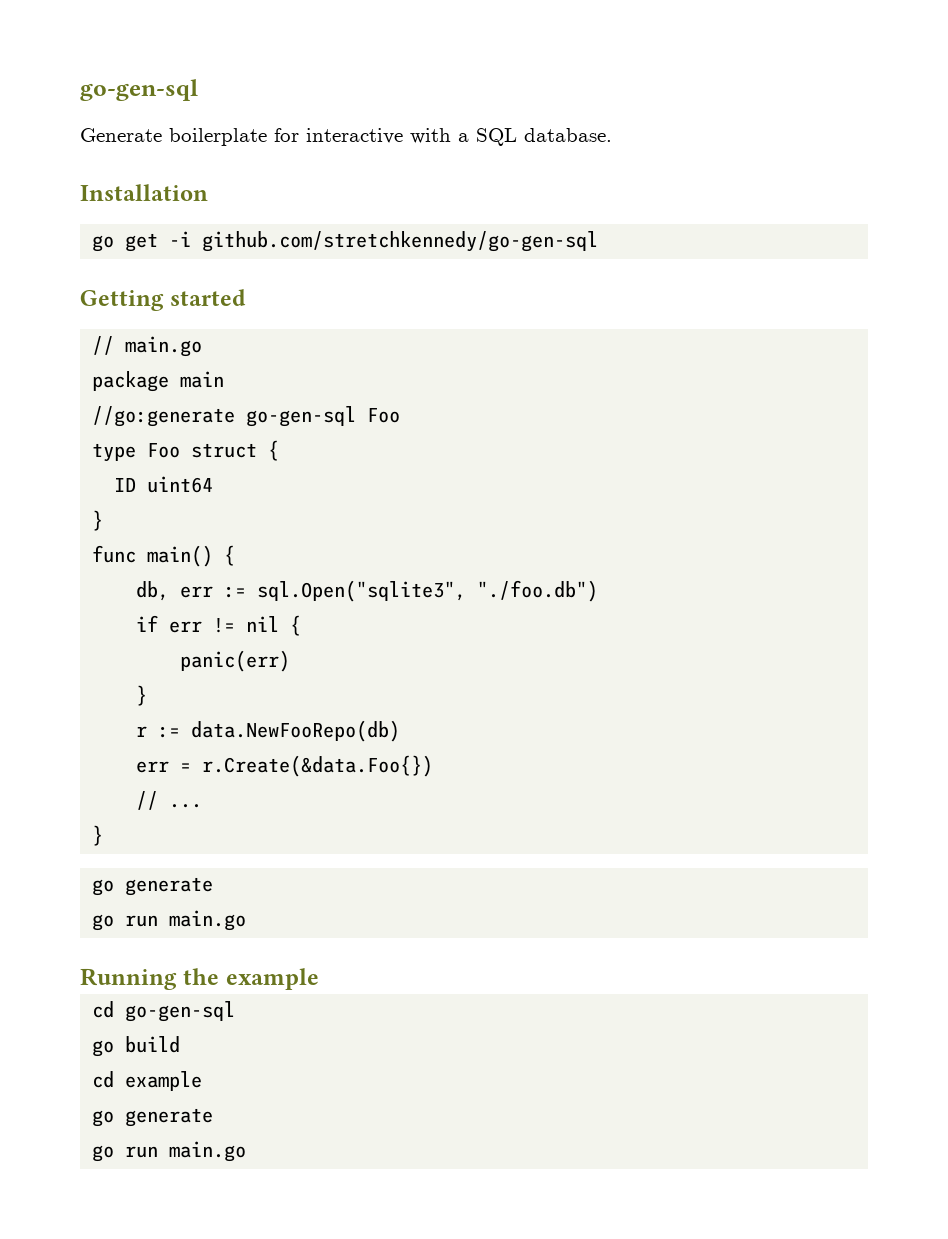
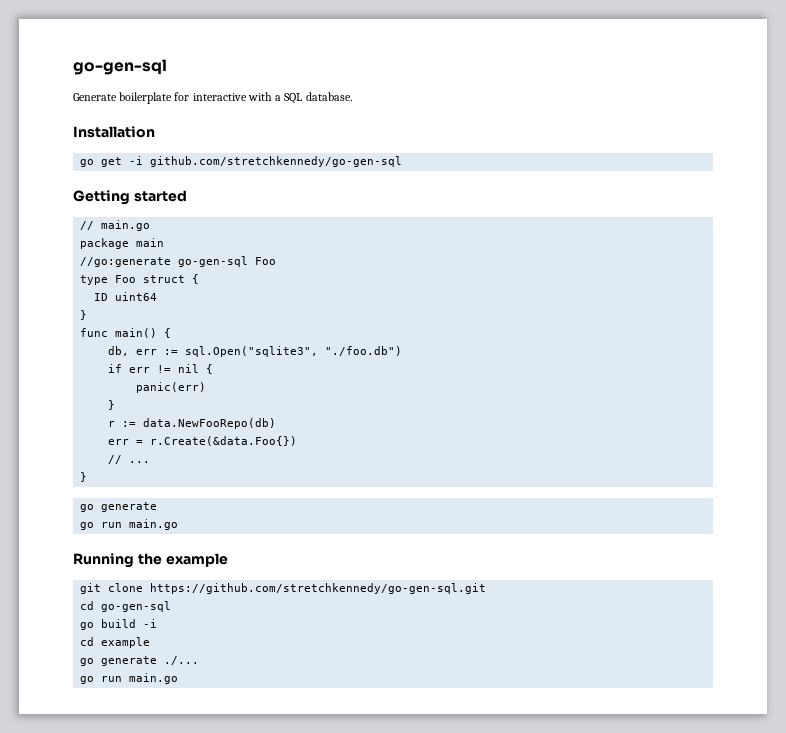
(319, 979) none -> [80,583,487,594] // git clone https://github.com/stretchkennedy/go-gen-sql.git
(181, 1044) none -> [143,619,158,628] -i
(214, 1117) none -> [164,656,200,665] ./...

